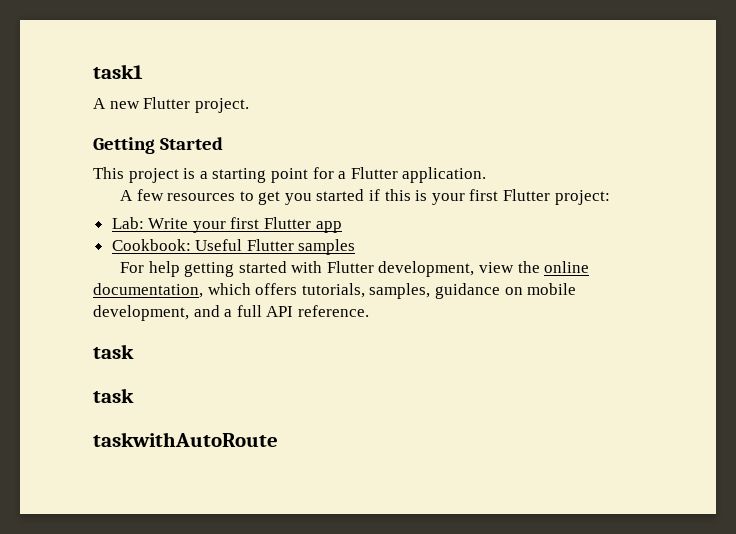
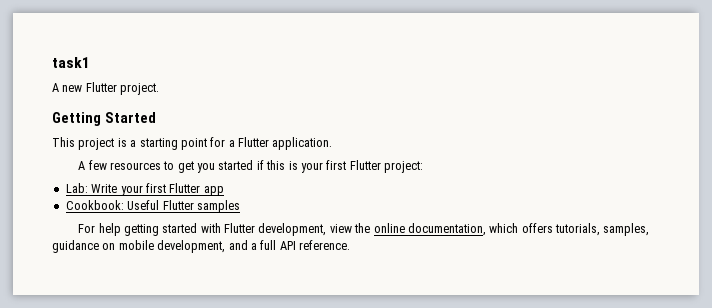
[93,344,134,359] [93,388,134,403] [93,432,278,447] // task // task // taskwithAutoRoute -> (350, 245) none

